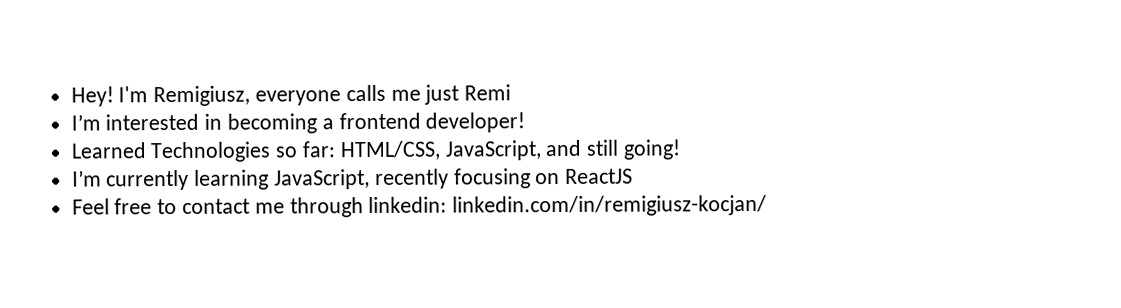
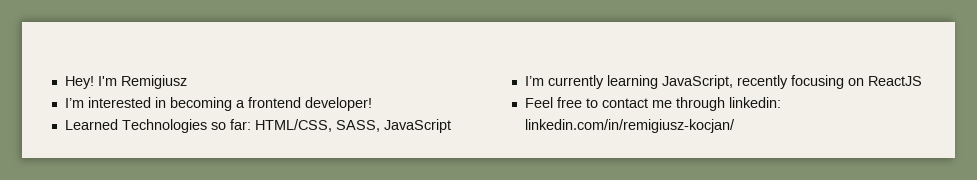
[153,84,512,107] Remigiusz, everyone calls me just Remi -> [120,75,187,89] Remigiusz
[444,139,682,161] JavaScript, and still going! -> [335,119,451,133] SASS, JavaScript

